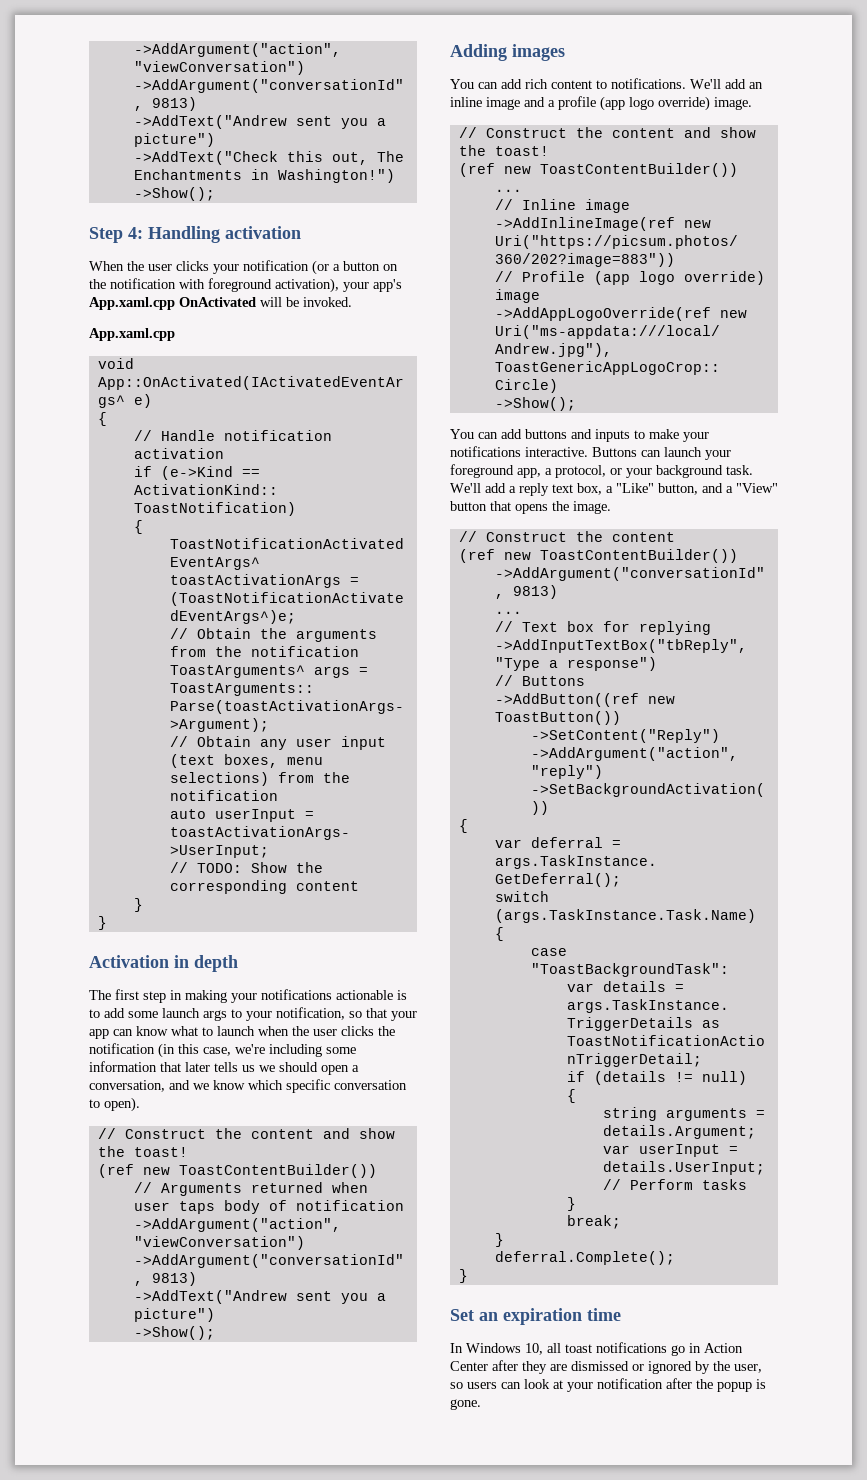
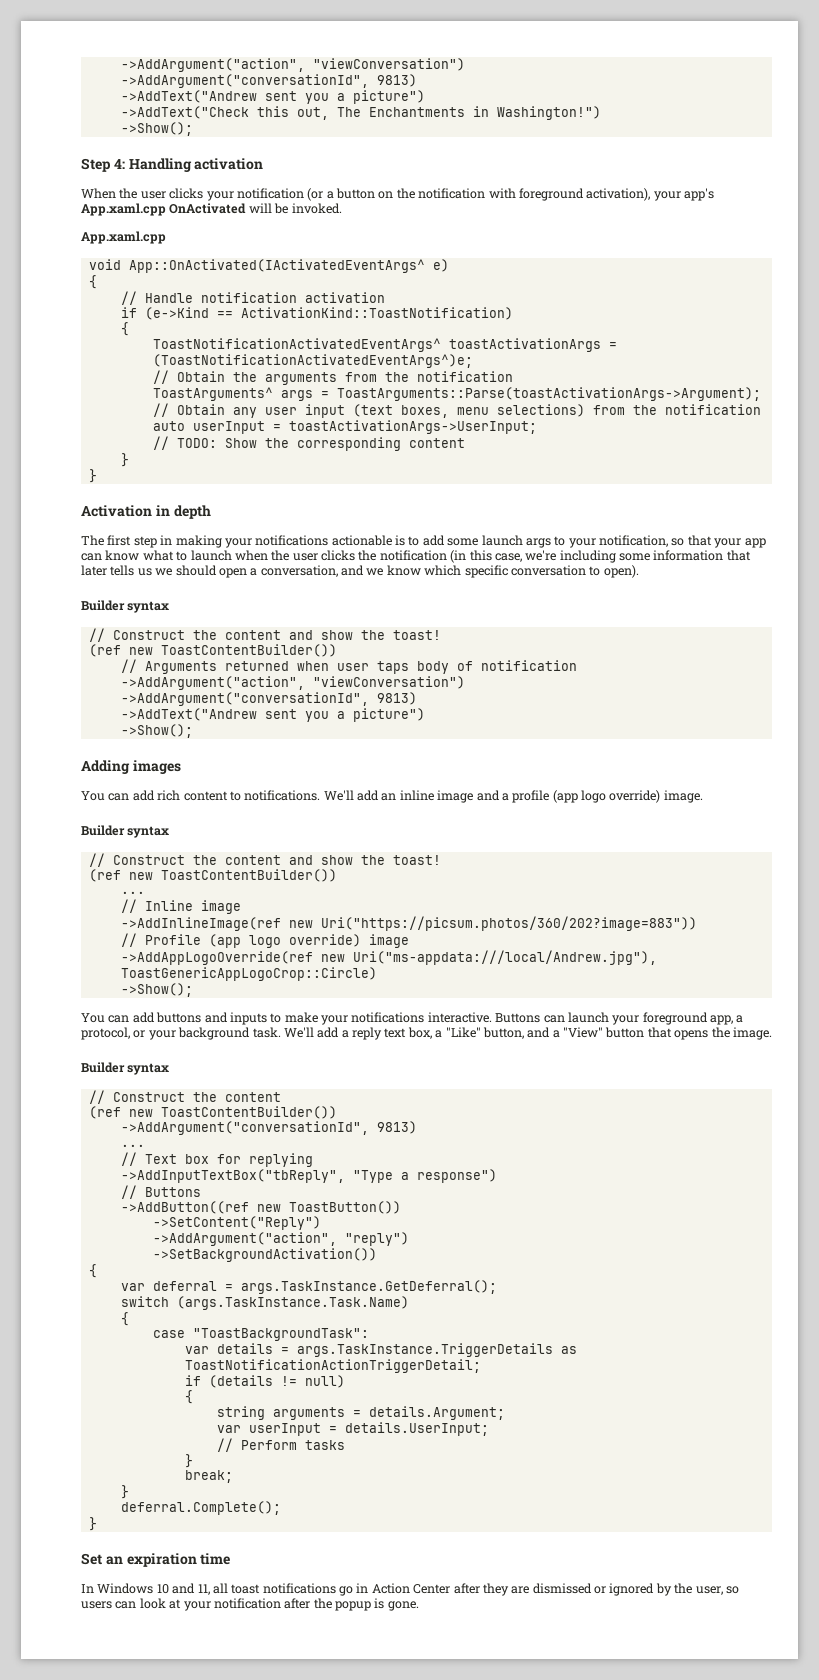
(140, 1104) none -> [81,600,170,613] // Builder syntax
(752, 103) none -> [81,825,170,838] // Builder syntax
(611, 507) none -> [81,1062,170,1075] // Builder syntax
[525,1343,543,1355] 10, -> [156,1583,210,1595] 10 and 11,

